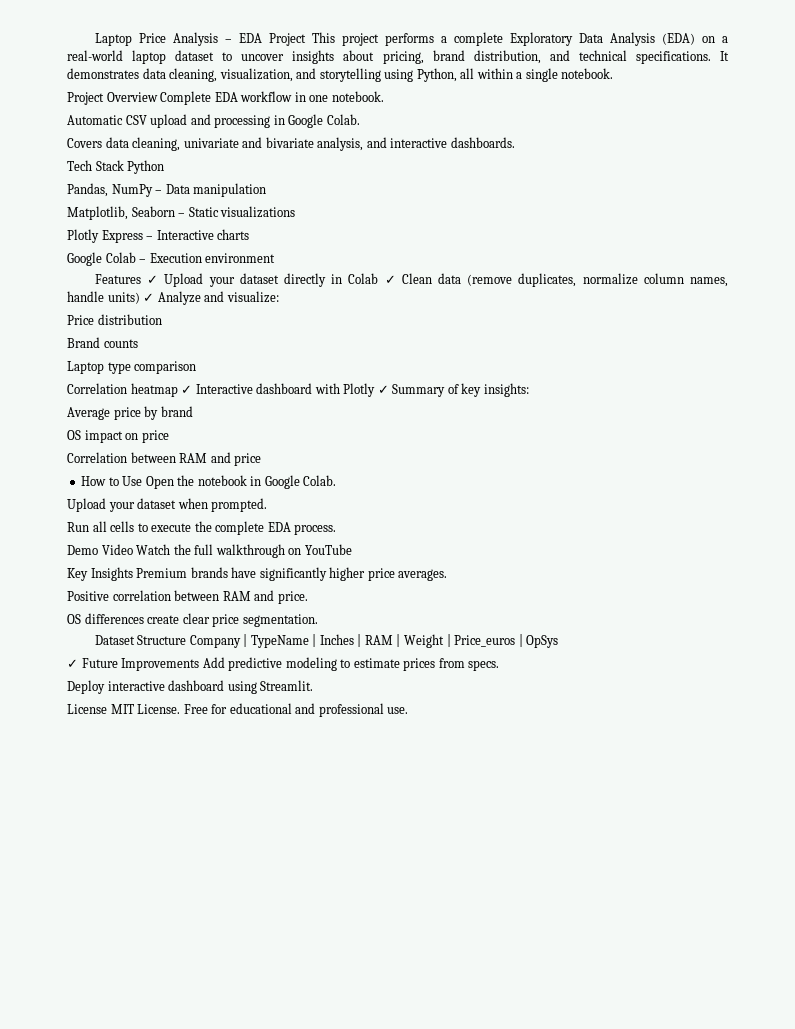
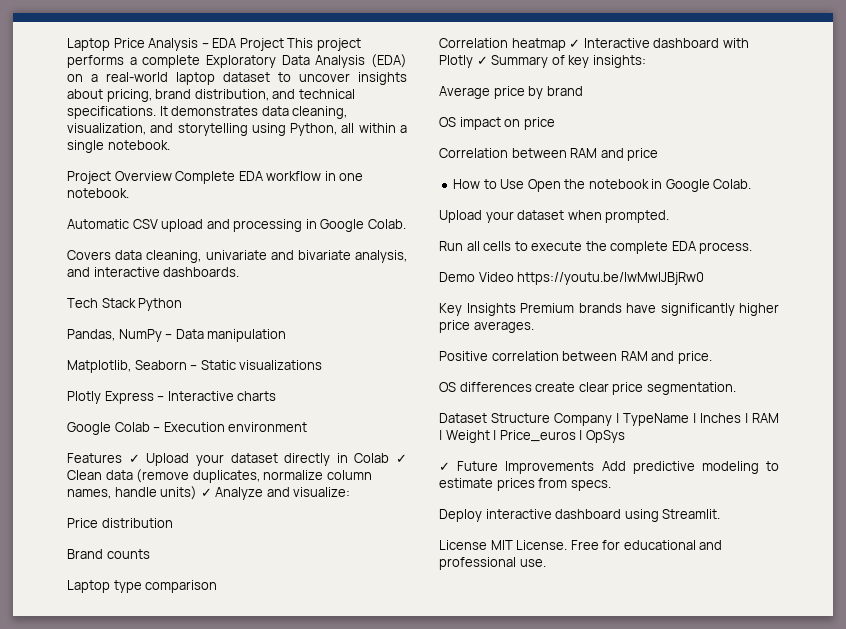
[136,544,352,558] Watch the full walkthrough on YouTube -> [517,272,705,285] https://youtu.be/lwMwIJBjRw0

